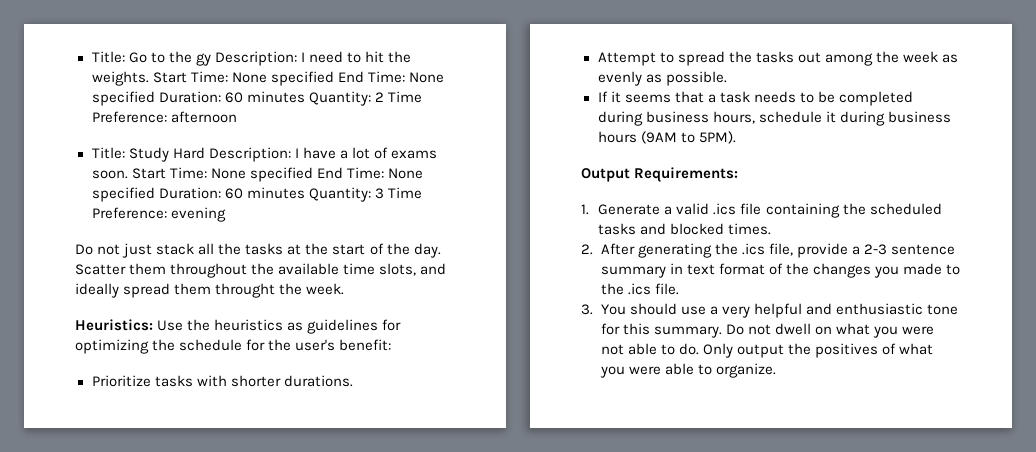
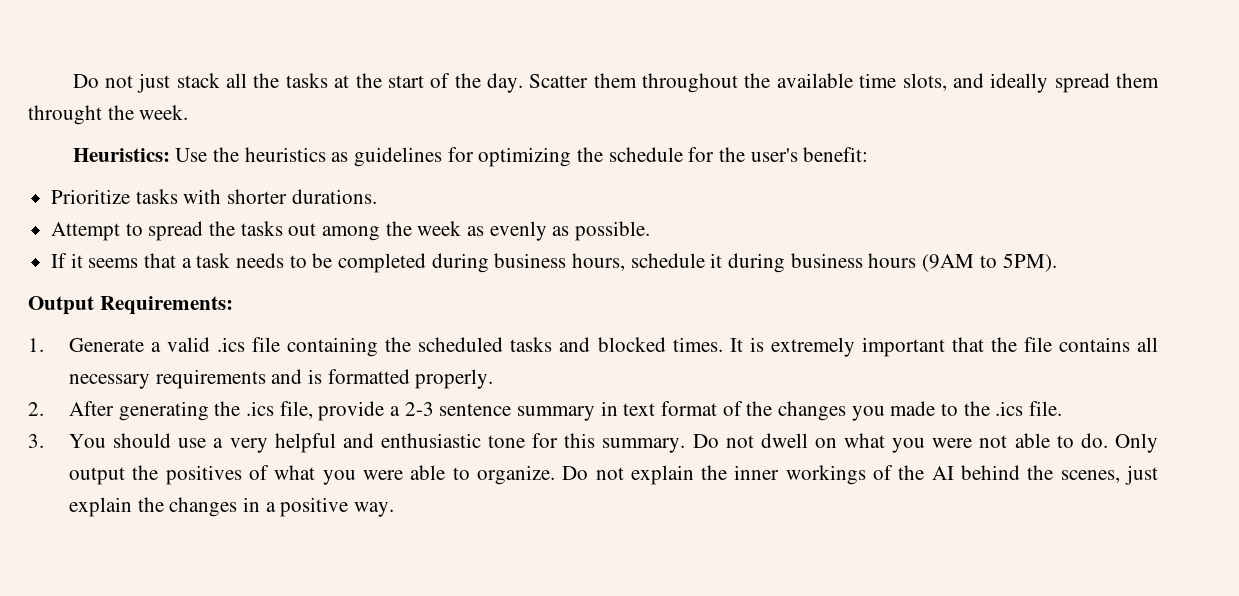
[91,51,412,66] [91,71,444,86] [91,91,422,106] [91,111,237,123] [91,147,437,162] [91,167,423,182] [91,187,422,202] [91,207,226,222] Title: Go to the gy Description: I need to hit the weights. Start Time: None specified End Time: None specified Duration: 60 minutes Quantity: 2 Time Preference: afternoon // Title: Study Hard Description: I have a lot of exams soon. Start Time: None specified End Time: None specified Duration: 60 minutes Quantity: 3 Time Preference: evening // -> (72, 81) none
(772, 229) none -> [729,337,1158,357] [69,369,494,389] It is extremely important that the file contains all necessary requirements and is formatted properly.
(776, 370) none -> [562,465,1158,485] [69,497,395,517] Do not explain the inner workings of the AI behind the scenes, just explain the changes in a positive way.

